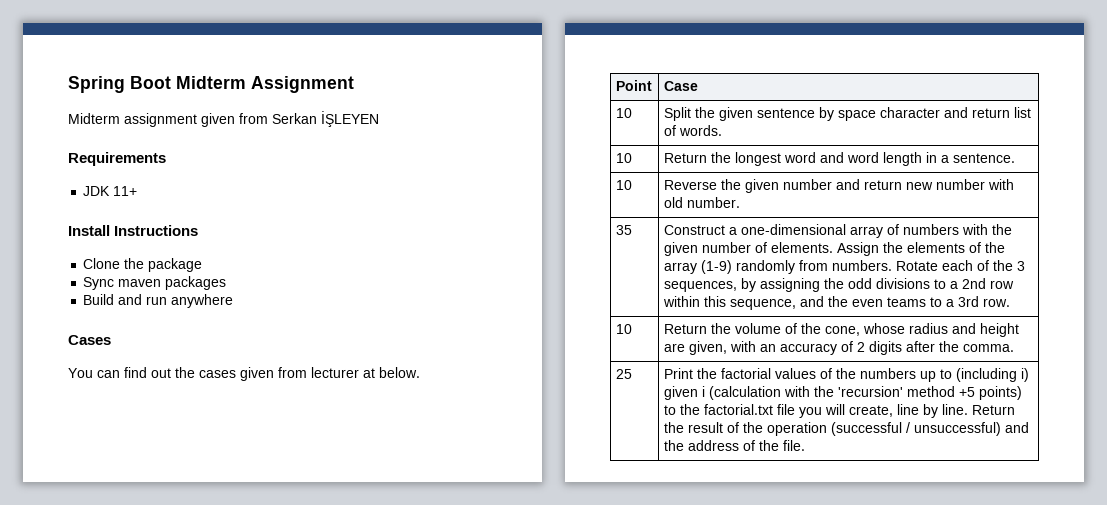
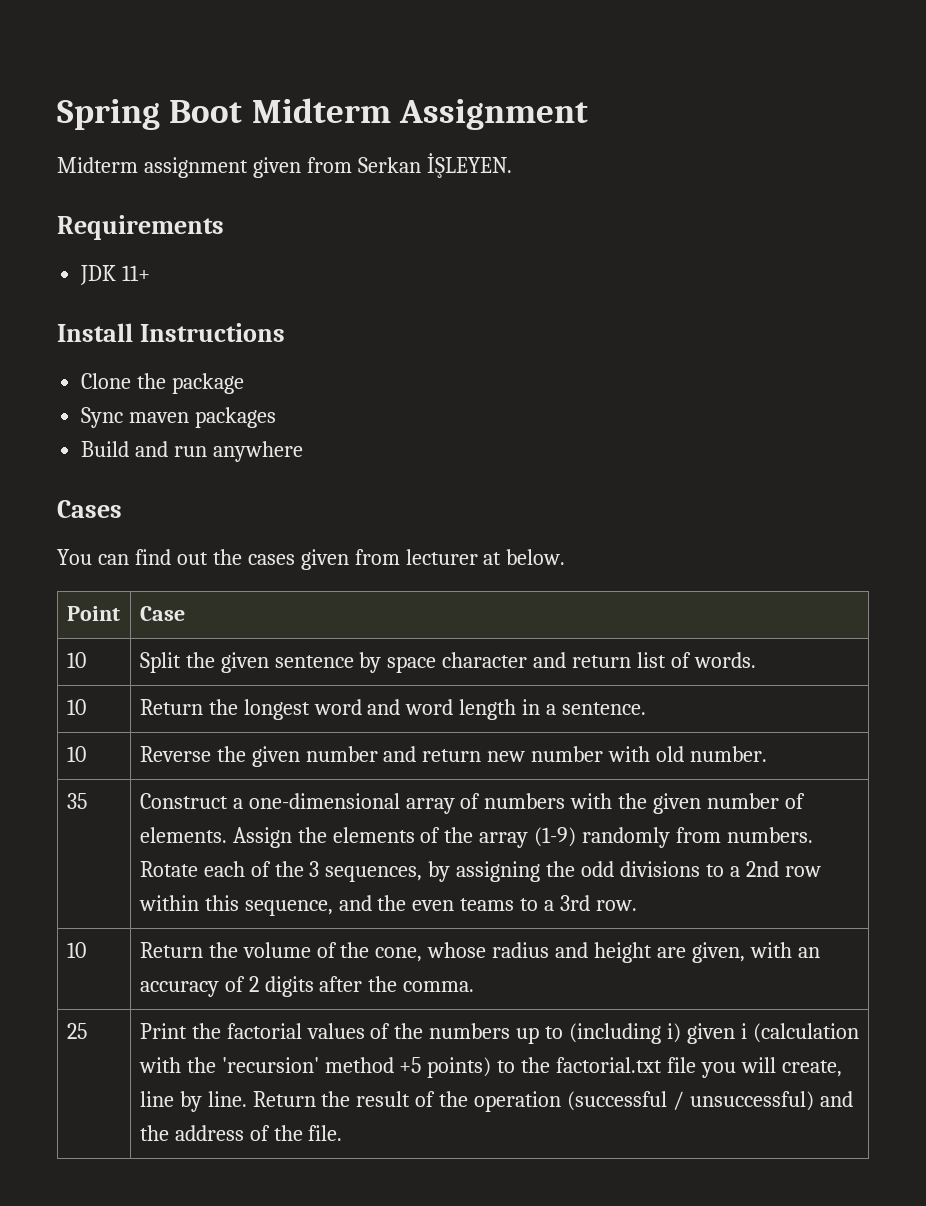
[321,111,379,127] İŞLEYEN -> [426,153,512,178] İŞLEYEN.

